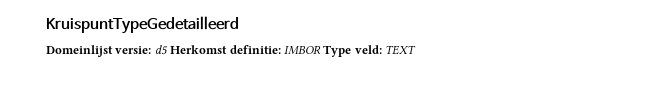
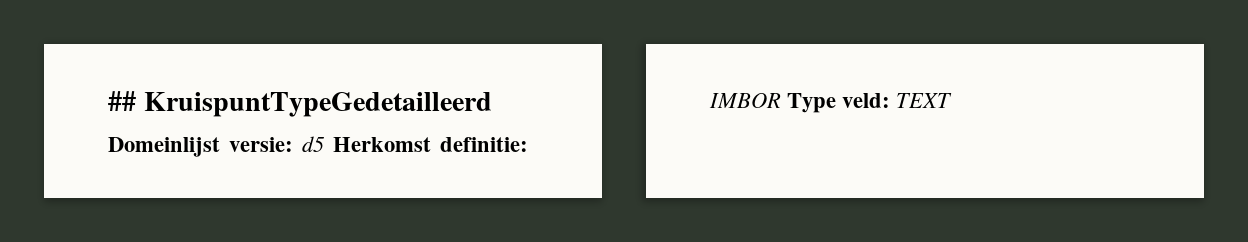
(46, 25) none -> [108,91,136,111] ##

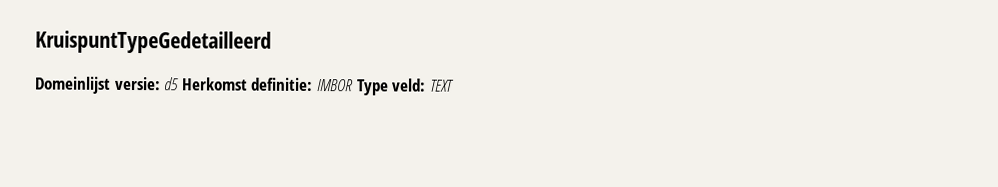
[108,91,136,111] ## -> (35, 42) none

